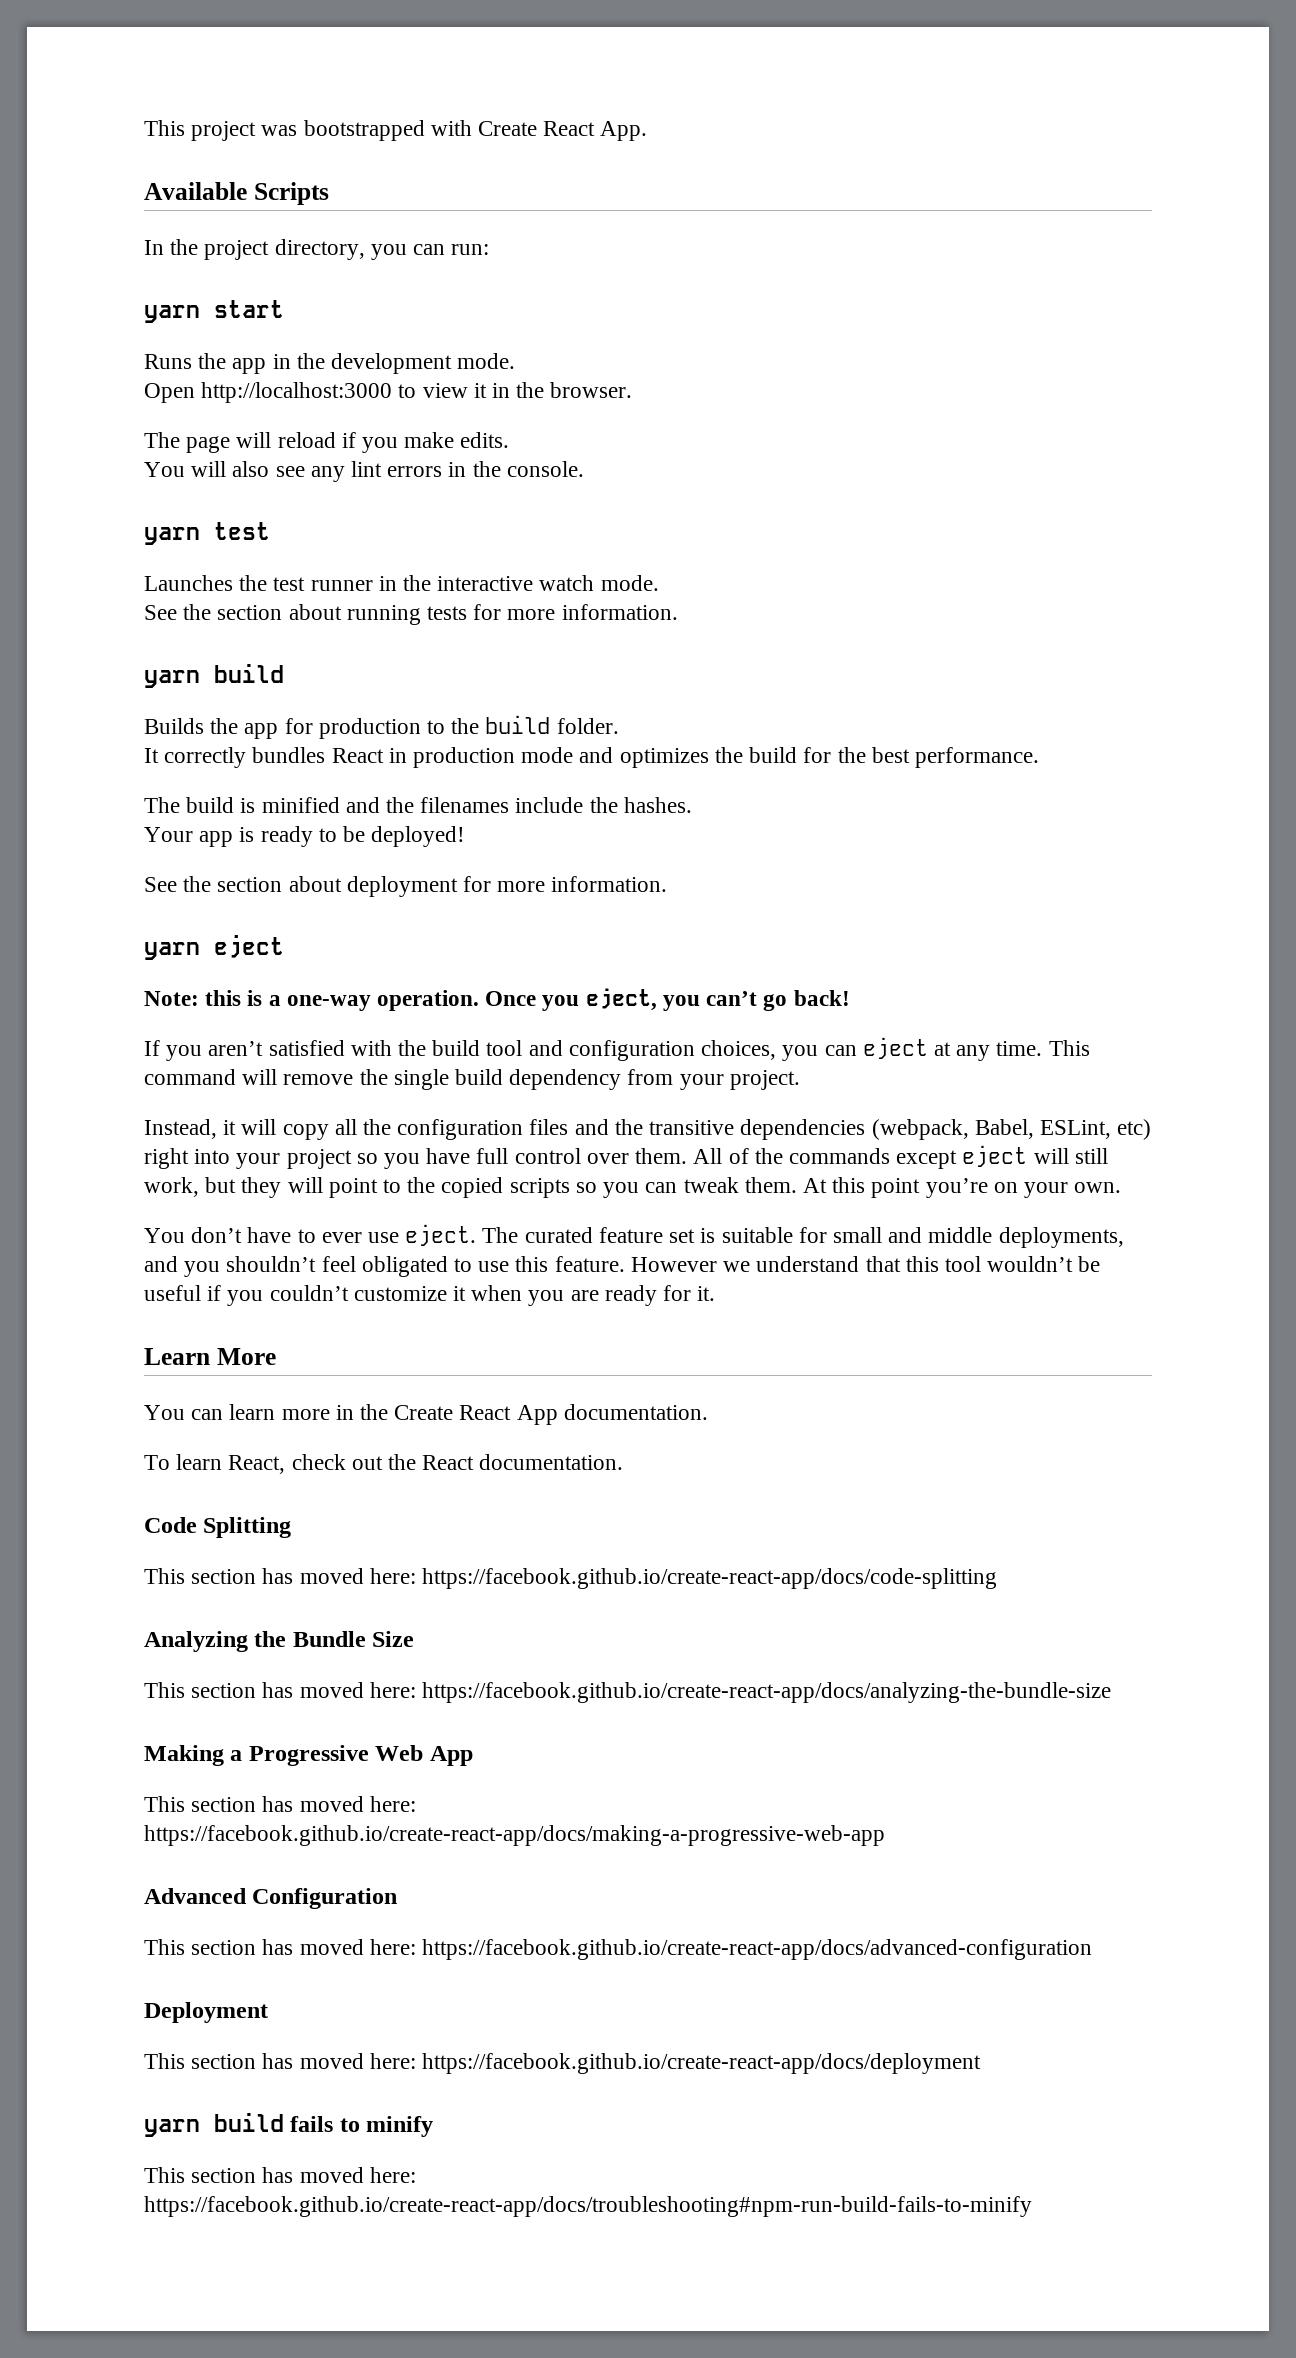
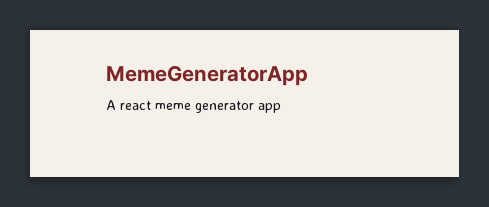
[144,120,648,141] [144,182,329,205] [144,239,490,260] [144,300,284,323] [144,353,516,374] [144,382,633,403] [144,432,510,453] [144,461,584,482] [144,522,270,545] [144,575,659,591] [144,604,678,625] [144,664,284,688] [144,715,619,739] [144,747,1039,768] [144,797,692,813] [144,826,466,847] [144,876,668,897] [144,935,284,960] [144,988,850,1011] [144,1037,1090,1061] [144,1069,800,1090] [144,1119,1152,1140] [144,1145,1108,1169] [144,1177,1122,1198] [144,1224,1124,1248] [144,1256,1101,1277] [144,1285,716,1306] [144,1348,276,1365] [144,1404,708,1425] [144,1454,624,1474] [144,1517,292,1538] [144,1568,998,1589] [144,1631,415,1652] [144,1682,1112,1703] [144,1745,473,1766] [144,1796,416,1812] [144,1825,885,1846] [144,1888,398,1909] [144,1939,1093,1960] [144,2002,268,2023] [144,2053,982,2074] [144,2113,434,2137] [144,2167,416,2183] [144,2196,1032,2217] This project was bootstrapped with Create React App. // Available Scripts // In the project directory, you can run: // yarn start // Runs the app in the development mode. // Open http://localhost:3000 to view it in the browser. // The page will reload if you make edits. // You will also see any lint errors in the console. // yarn test // Launches the test runner in the interactive watch mode. // See the section about running tests for more information. // yarn build // Builds the app for production to the build folder. // It correctly bundles React in production mode and optimizes the build for the best performance. // The build is minified and the filenames include the hashes. // Your app is ready to be deployed! // See the section about deployment for more information. // yarn eject // Note: this is a one-way operation. Once you eject, you can’t go back! // If you aren’t satisfied with the build tool and configuration choices, you can eject at any time. This command will remove the single build dependency from your project. // Instead, it will copy all the configuration files and the transitive dependencies (webpack, Babel, ESLint, etc) right into your project so you have full control over them. All of the commands except eject will still work, but they will point to the copied scripts so you can tweak them. At this point you’re on your own. // You don’t have to ever use eject. The curated feature set is suitable for small and middle deployments, and you shouldn’t feel obligated to use this feature. However we understand that this tool wouldn’t be useful if you couldn’t customize it when you are ready for it. // Learn More // You can learn more in the Create React App documentation. // To learn React, check out the React documentation. // Code Splitting // This section has moved here: https://facebook.github.io/create-react-app/docs/code-splitting // Analyzing the Bundle Size // This section has moved here: https://facebook.github.io/create-react-app/docs/analyzing-the-bundle-size // Making a Progressive Web App // This section has moved here: https://facebook.github.io/create-react-app/docs/making-a-progressive-web-app // Advanced Configuration // This section has moved here: https://facebook.github.io/create-react-app/docs/advanced-configuration // Deployment // This section has moved here: https://facebook.github.io/create-react-app/docs/deployment // yarn build fails to minify // This section has moved here: https://facebook.github.io/create-react-app/docs/troubleshooting#npm-run-build-fails-to-minify -> [106,65,308,86] [106,100,281,113] MemeGeneratorApp // A react meme generator app

